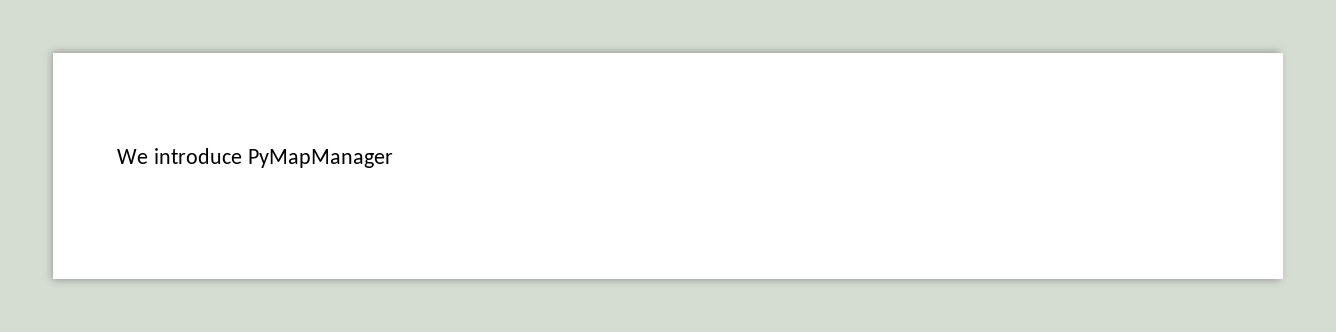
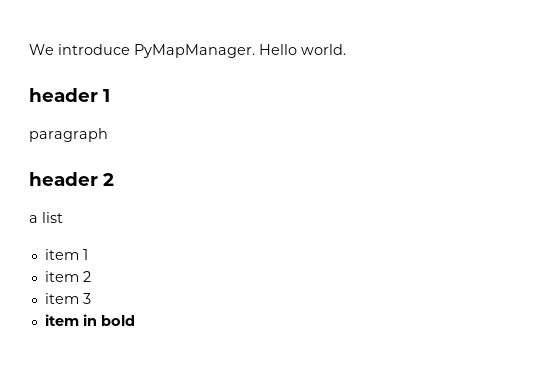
[247,149,393,168] PyMapManager -> [134,44,346,58] [29,88,110,102] [29,128,108,142] [29,172,114,186] [29,212,63,223] [44,249,88,260] [44,271,91,282] [44,293,91,304] [44,314,135,326] PyMapManager. Hello world. // header 1 // paragraph // header 2 // a list // item 1 // item 2 // item 3 // item in bold

